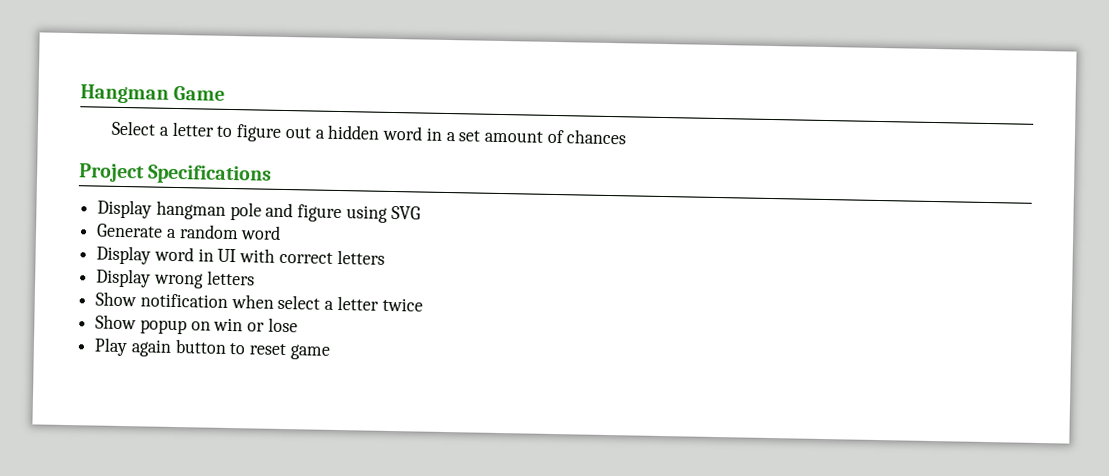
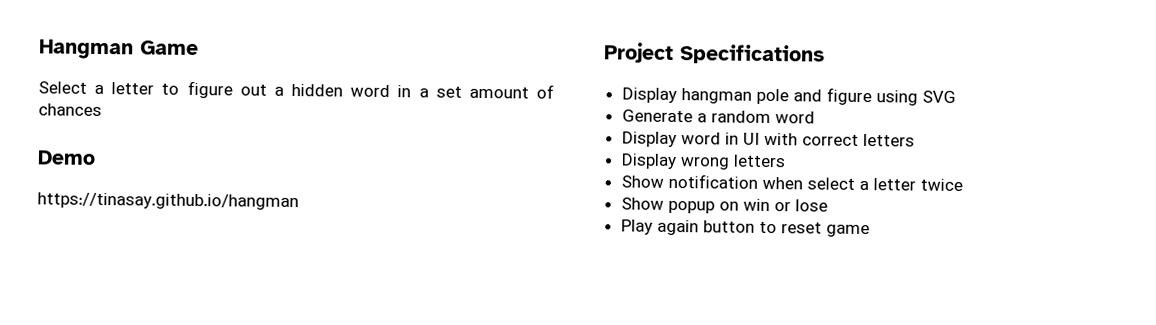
(628, 137) none -> [37,150,96,165] [37,192,299,211] // Demo // https://tinasay.github.io/hangman

